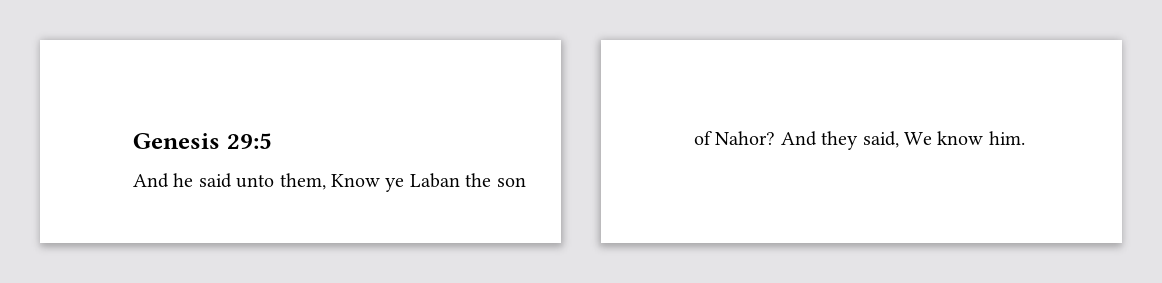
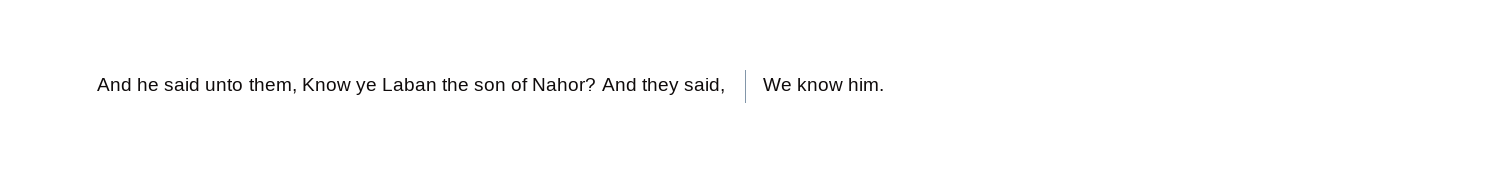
[133,133,272,149] Genesis 29:5 // -> (97, 84) none

